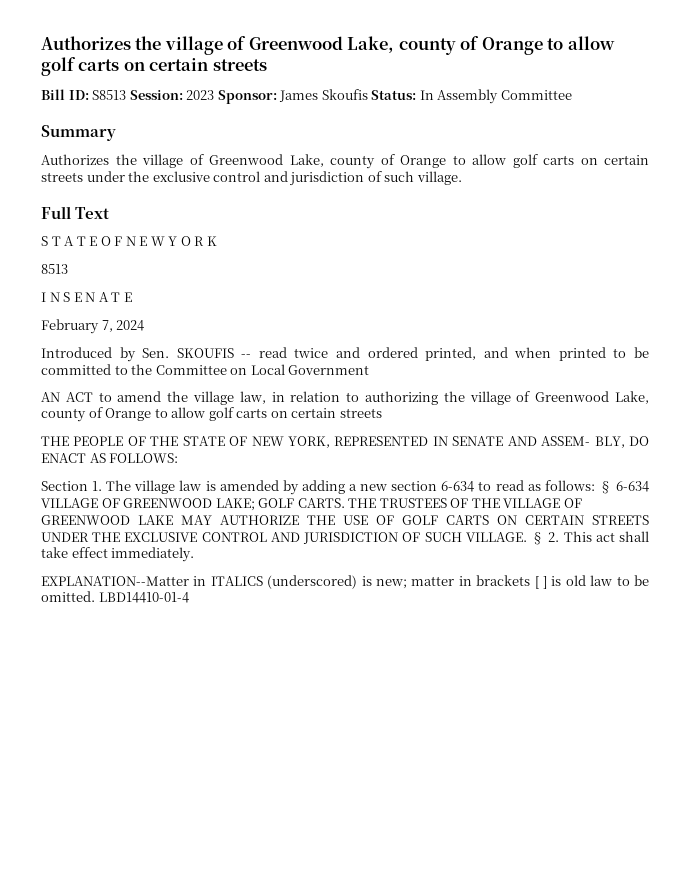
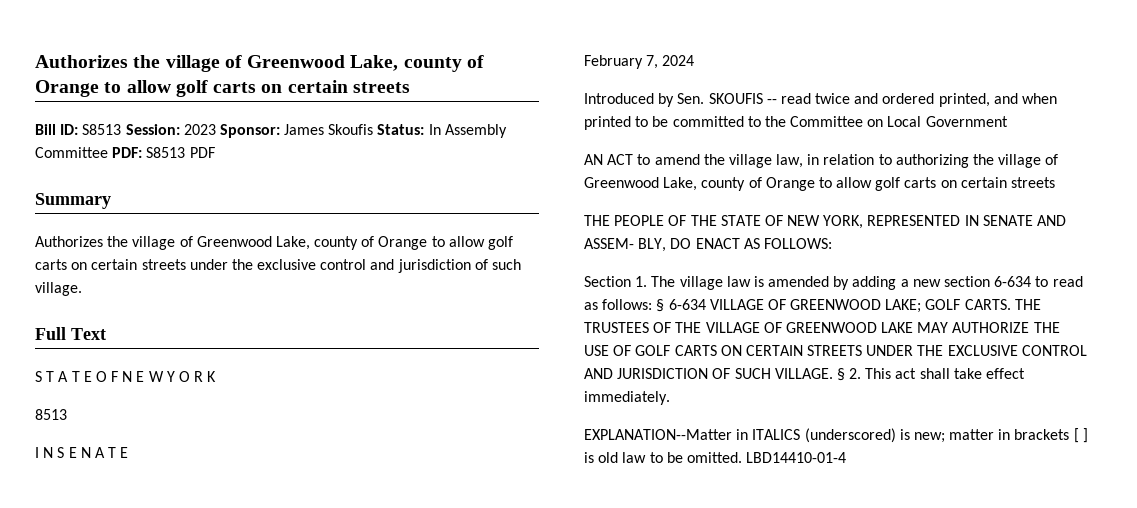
(572, 95) none -> [112,147,215,158] PDF: S8513 PDF

